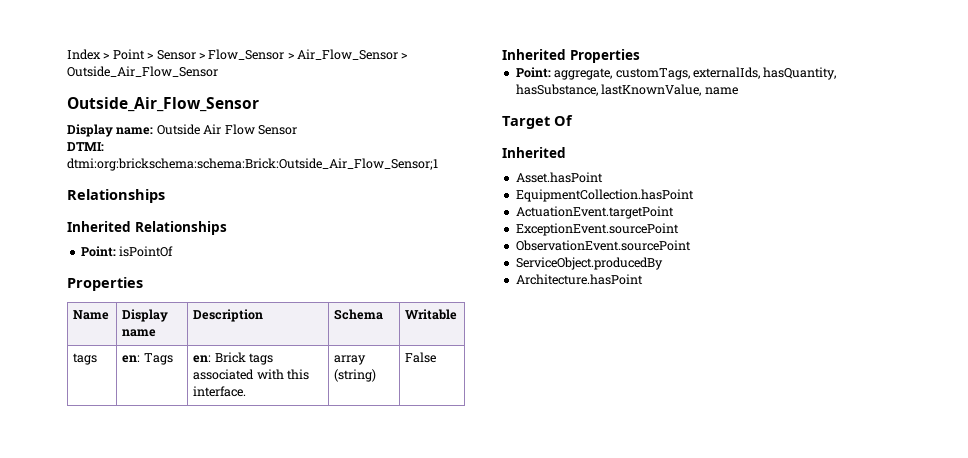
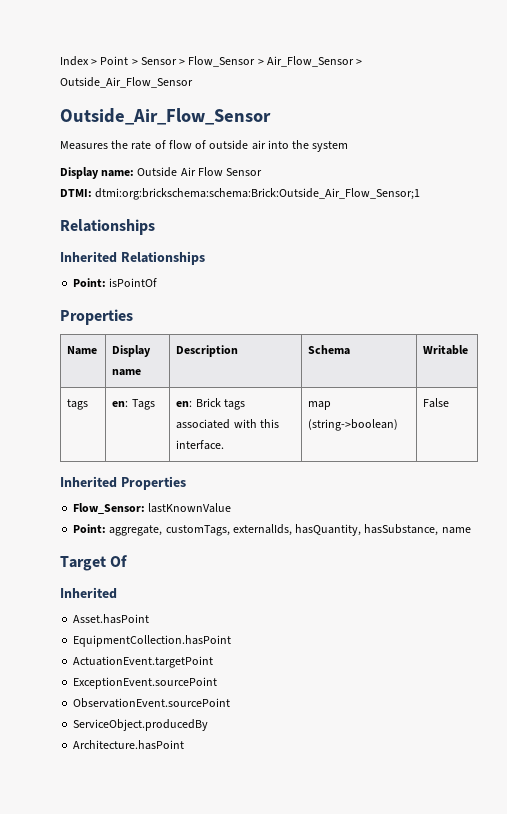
(259, 104) none -> [60,140,349,152] // Measures the rate of flow of outside air into the system
[334,355,367,365] [334,369,377,382] array (string) -> [308,401,332,410] [308,419,399,431] map (string->boolean)
(640, 56) none -> [73,503,232,514] // Flow_Sensor: lastKnownValue
[601,84,702,96] lastKnownValue, -> (439, 530) none

